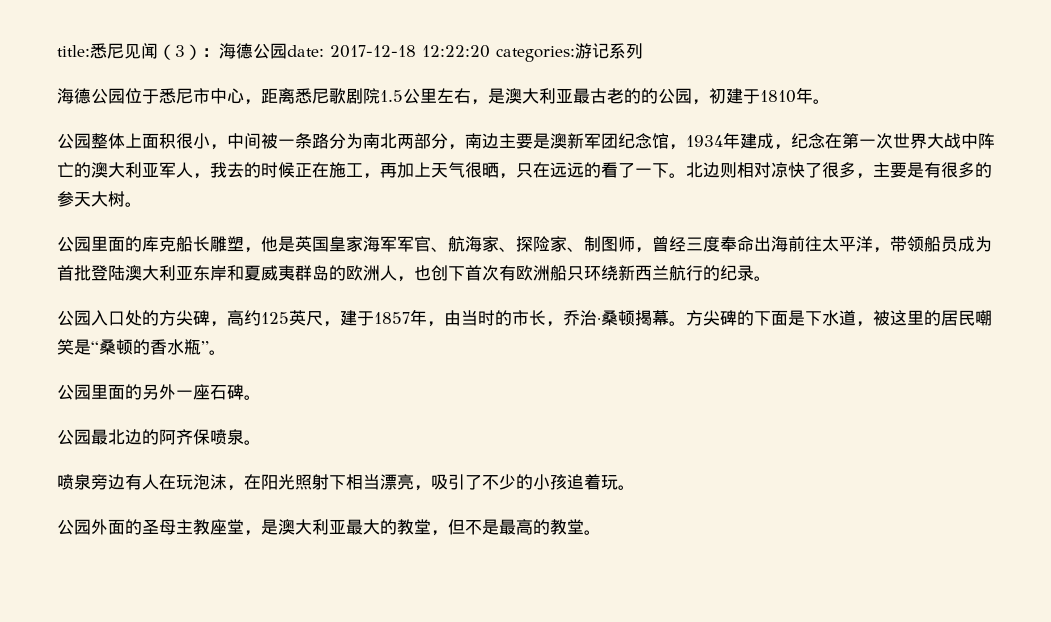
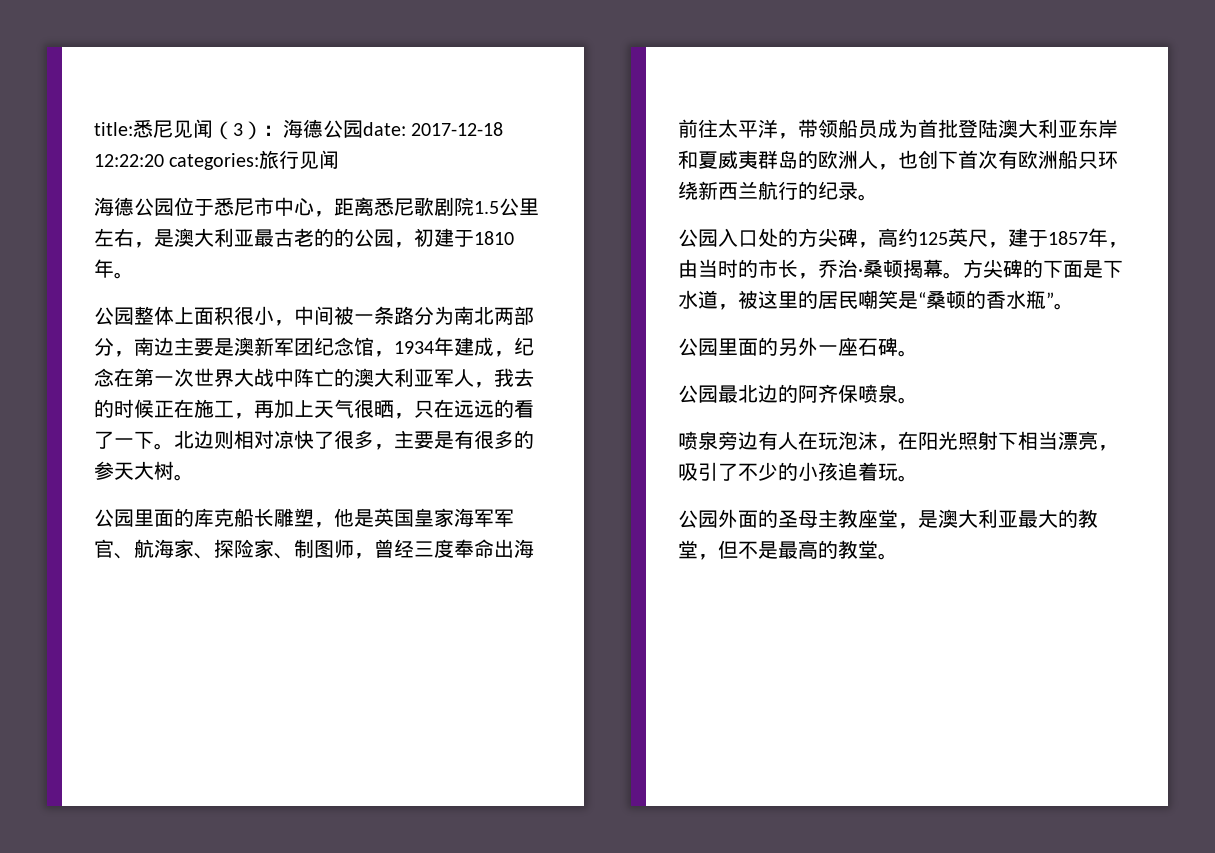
[575,43,643,59] 游记系列 -> [259,150,340,169] 旅行见闻

